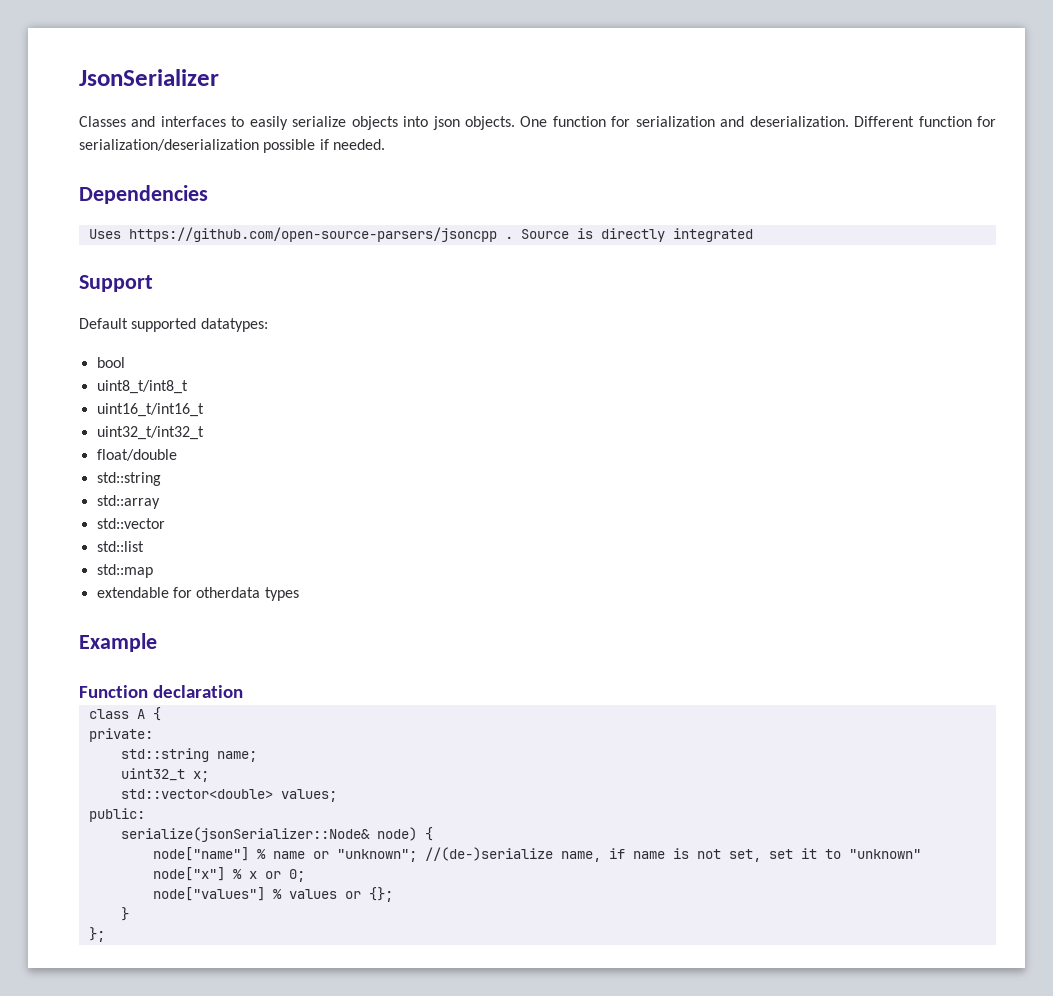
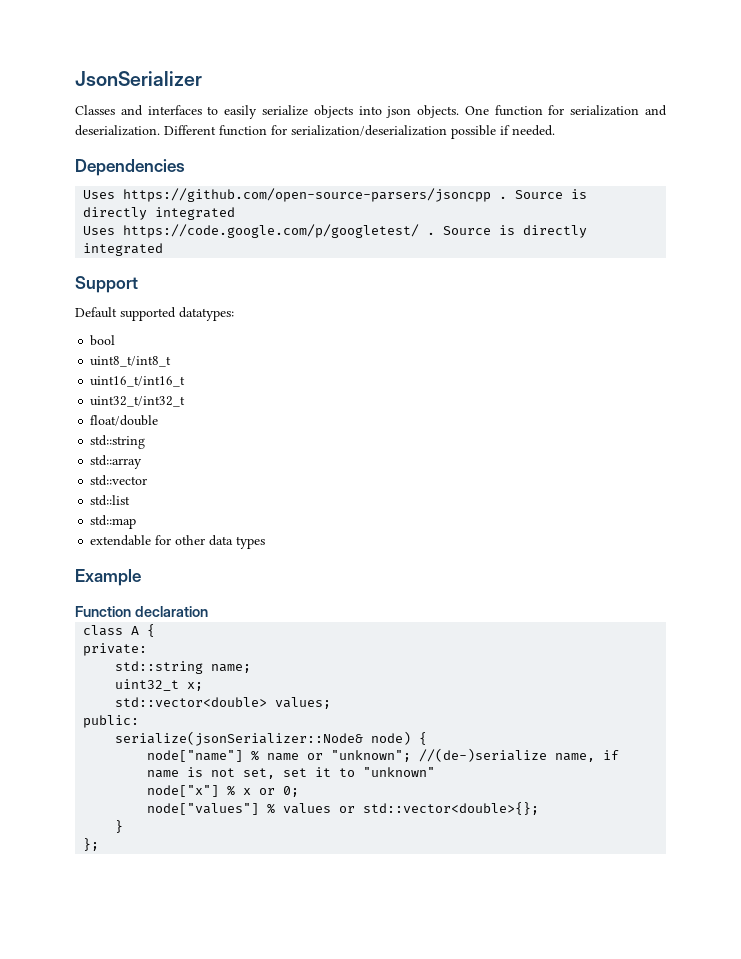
(753, 235) none -> [83,224,588,238] [83,243,164,256] // Uses https://code.google.com/p/googletest/ . Source is directly integrated
[196,587,261,598] otherdata -> [175,535,234,546] other data
[368,887,393,902] {}; -> [363,802,540,815] std::vector<double>{};

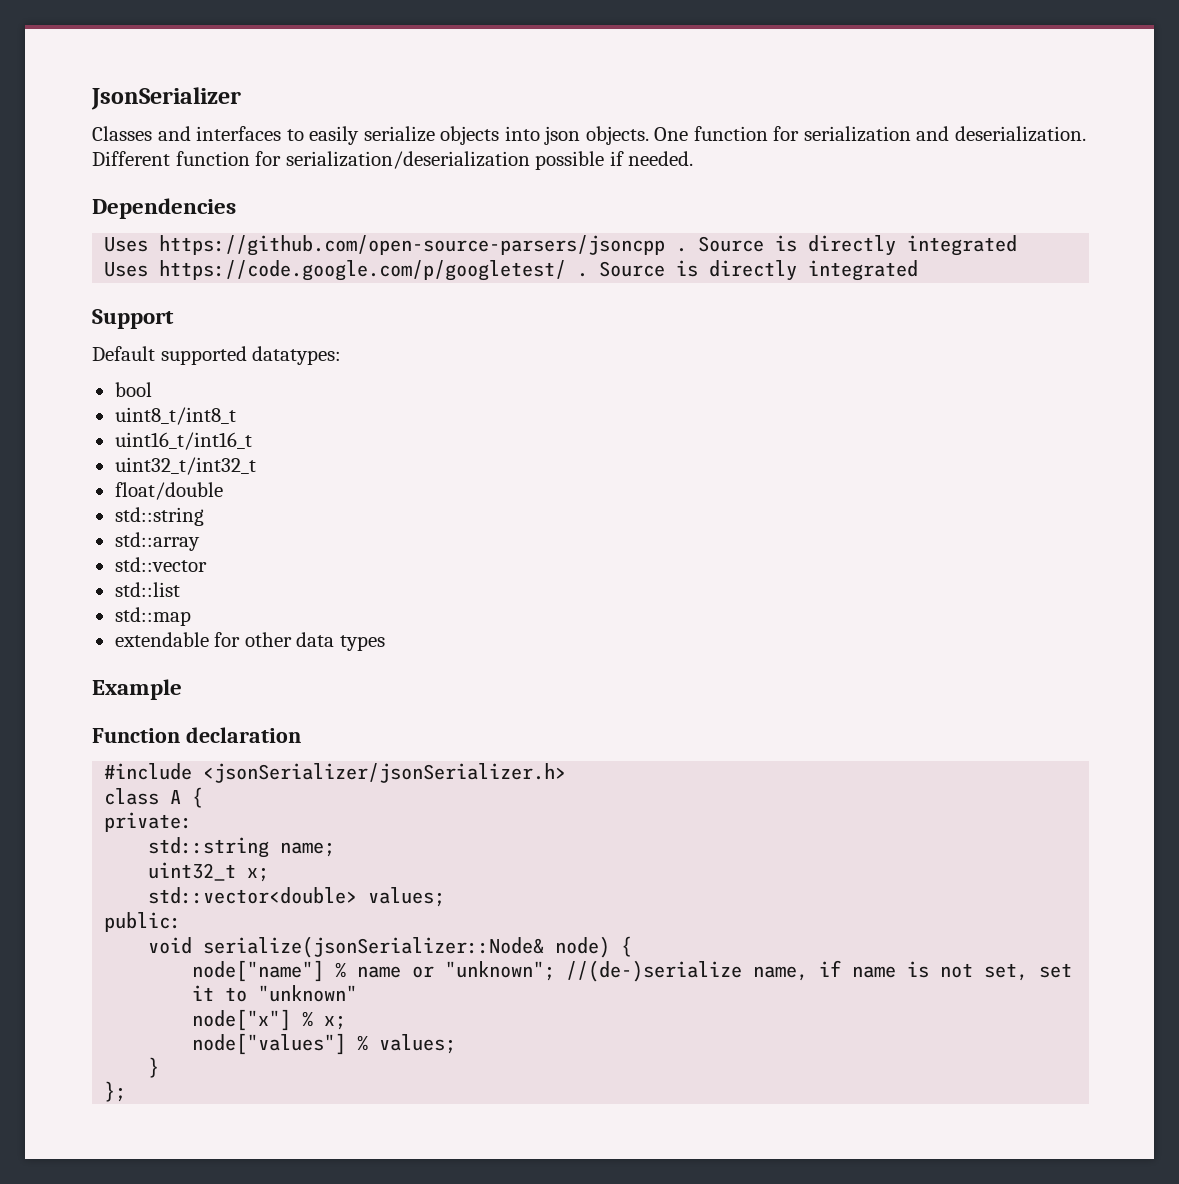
(208, 611) none -> [104,763,567,783] // #include <jsonSerializer/jsonSerializer.h>
(140, 721) none -> [148,937,193,954] void
[243,786,300,797] x or 0; -> [324,1015,347,1030] x;
[283,802,540,815] values or std::vector<double>{}; -> [379,1034,457,1054] values;

